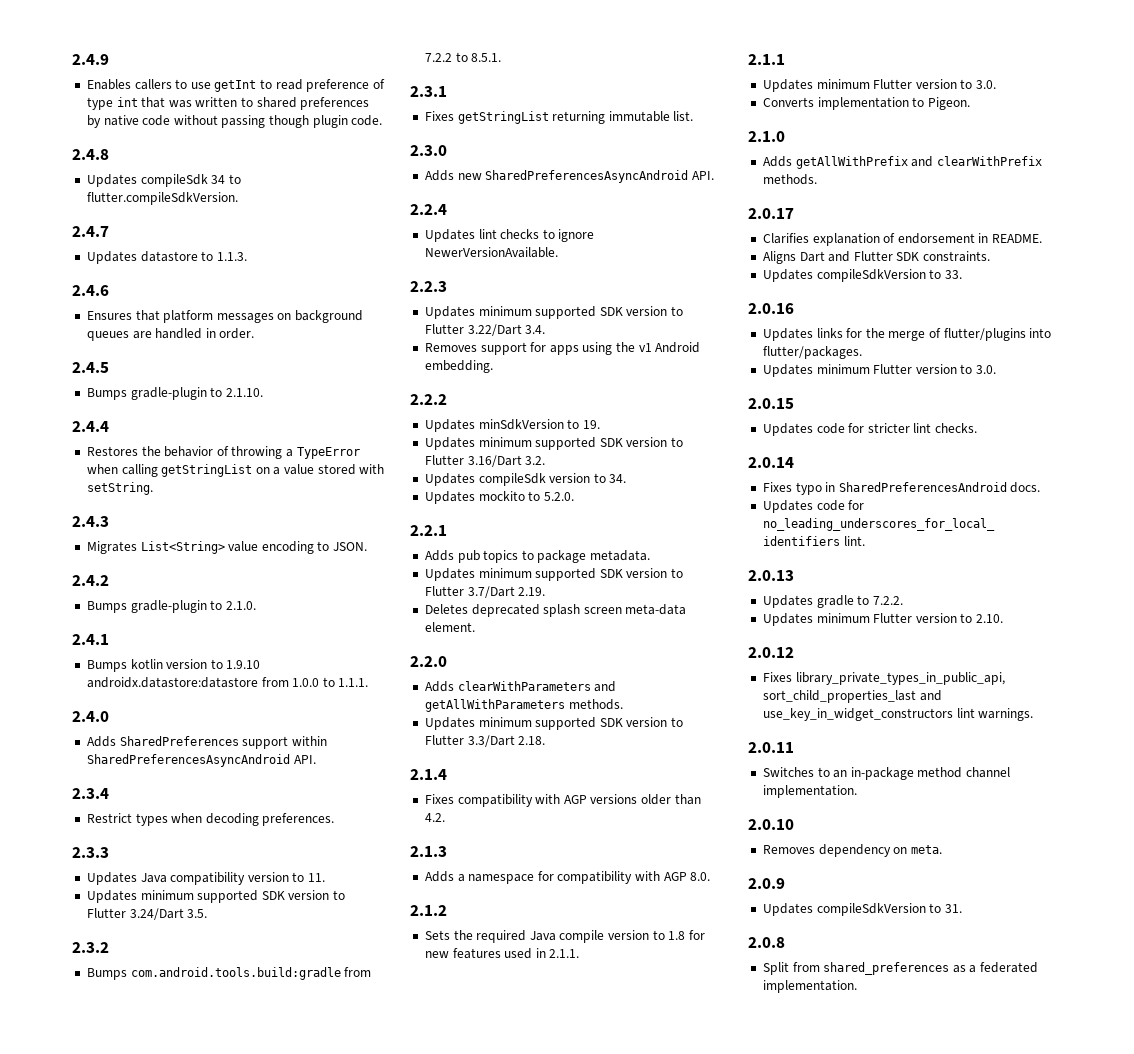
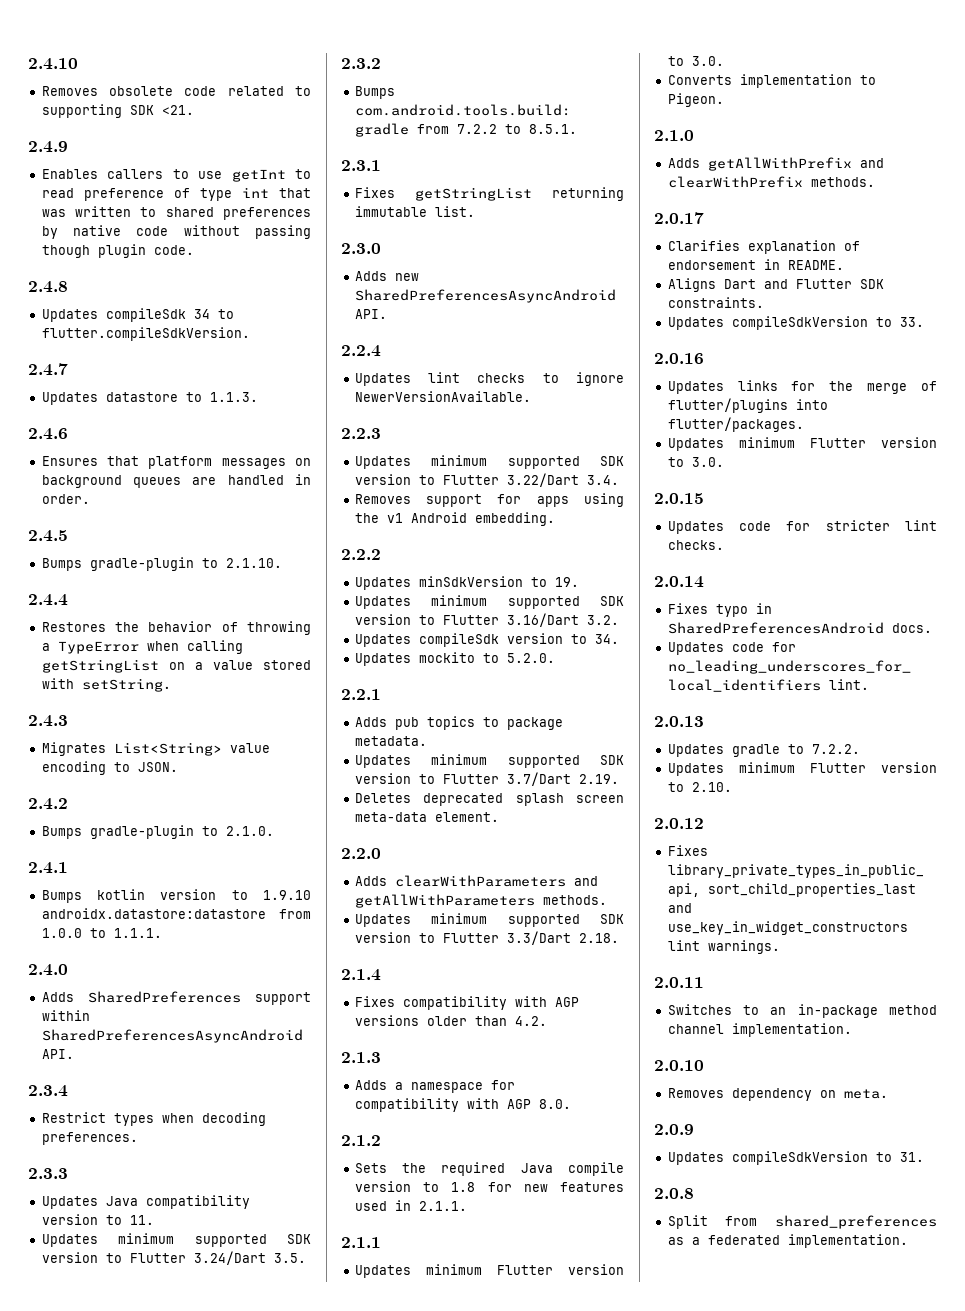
(72, 59) none -> [28,58,78,70] [41,86,311,96] [41,104,194,118] 2.4.10 // Removes obsolete code related to supporting SDK <21. //

